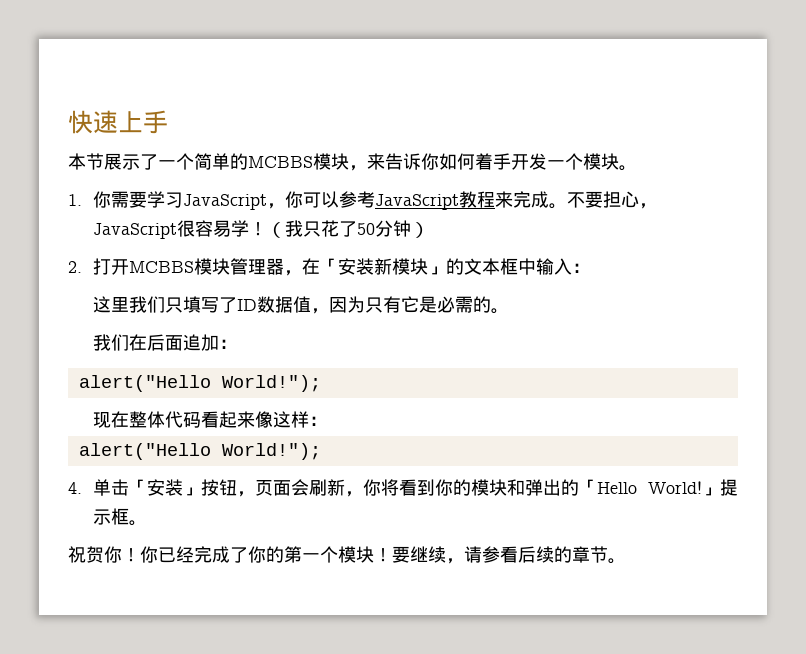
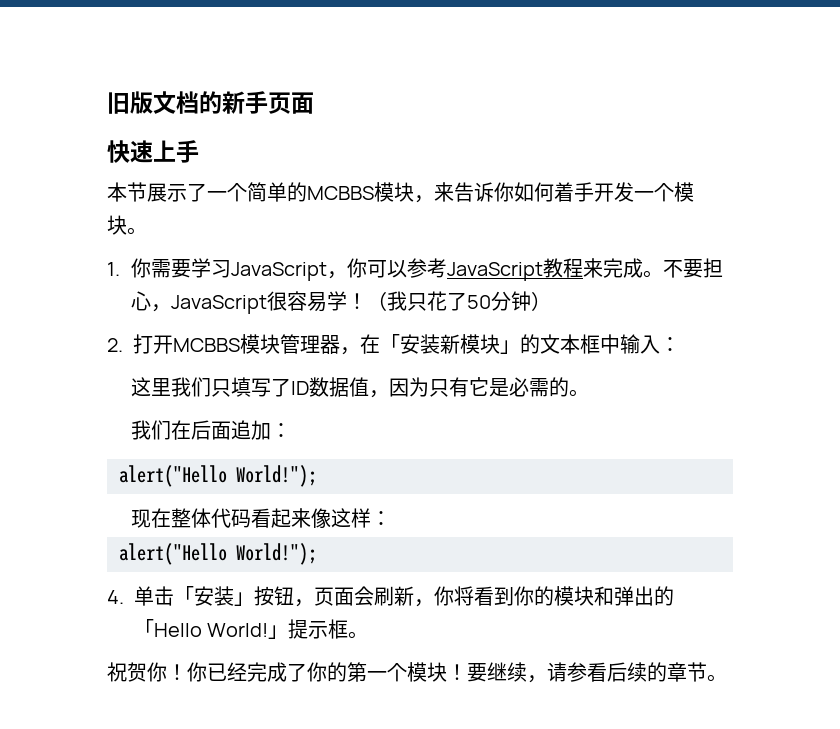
(68, 122) none -> [107,91,314,114] 旧版文档的新手页面 //

